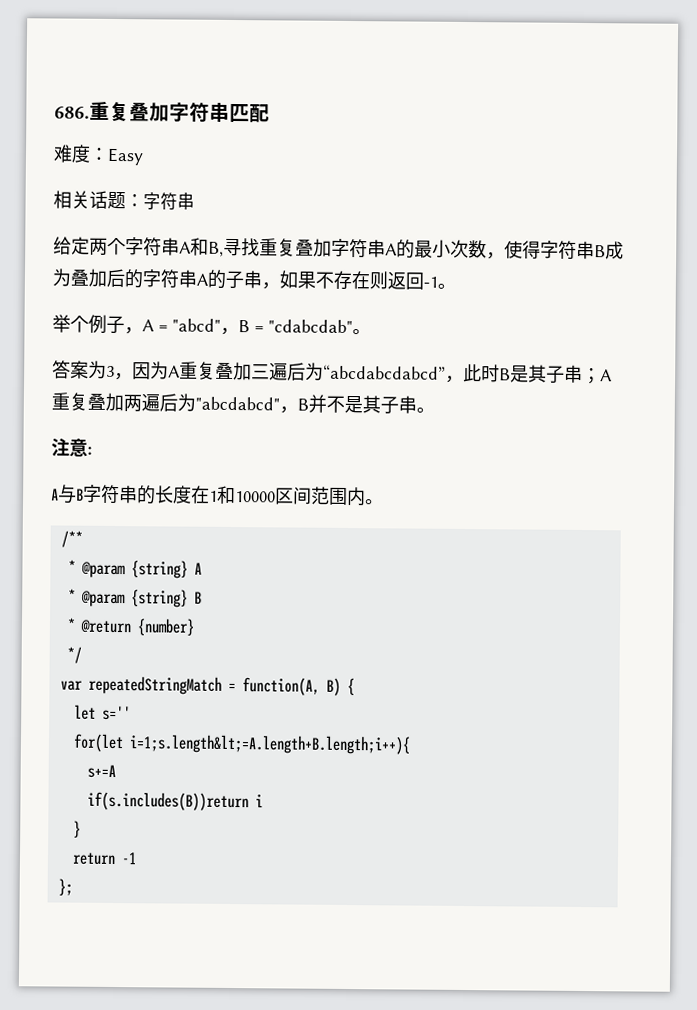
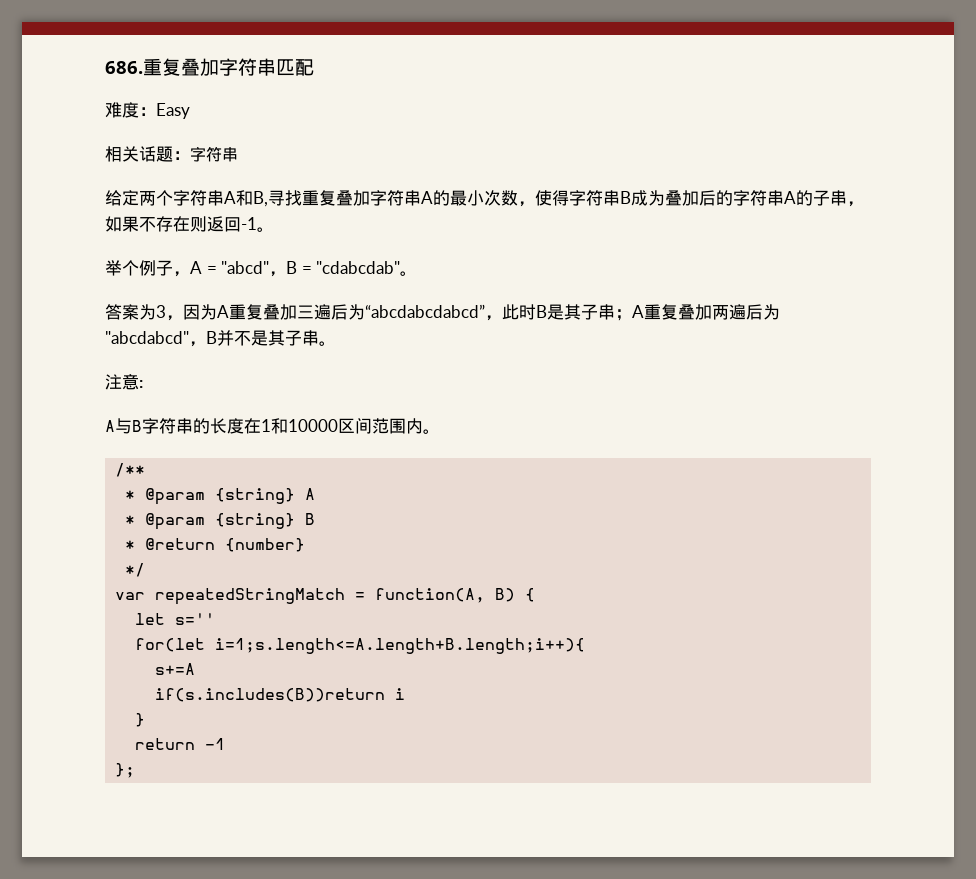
[128,734,411,755] i=1;s.length&lt;=A.length+B.length;i++){ -> [215,638,586,654] i=1;s.length<=A.length+B.length;i++){

